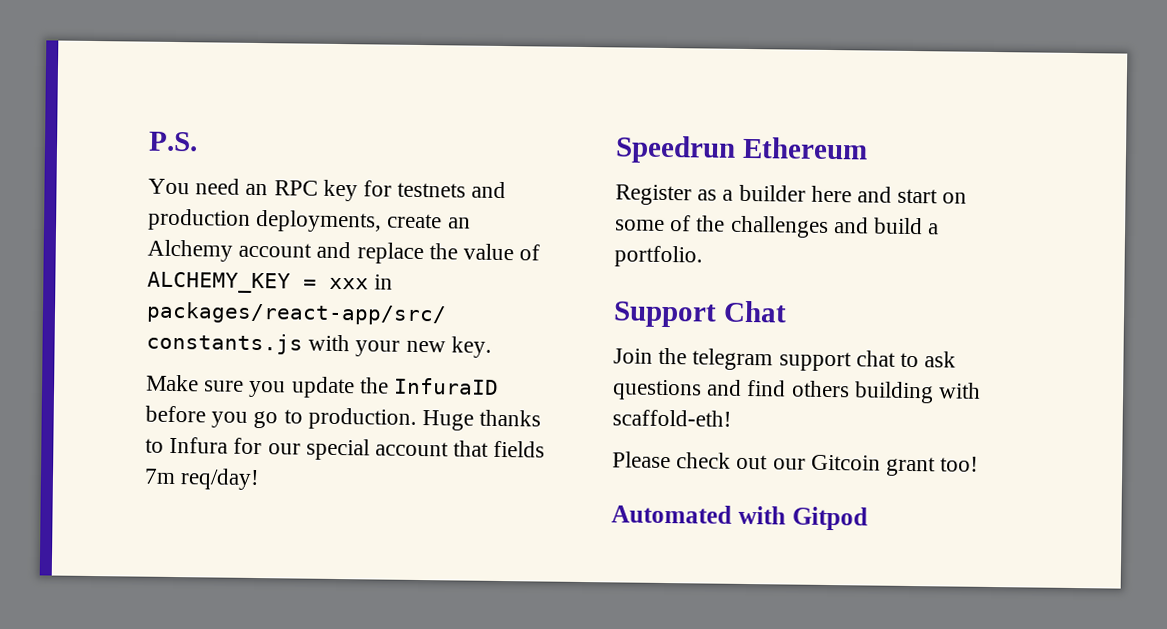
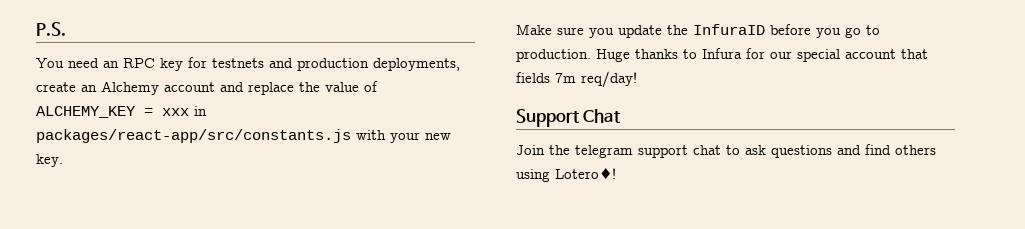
[615,135,868,164] [615,184,968,206] [615,215,940,238] [614,245,703,268] // Speedrun Ethereum // Register as a builder here and start on some of the challenges and build a portfolio. -> (637, 79) none
[853,381,982,404] [612,409,732,427] [612,451,980,477] [611,504,868,531] building with scaffold-eth! // Please check out our Gitcoin grant too! // Automated with Gitpod -> [516,168,616,182] using Lotero♦!

